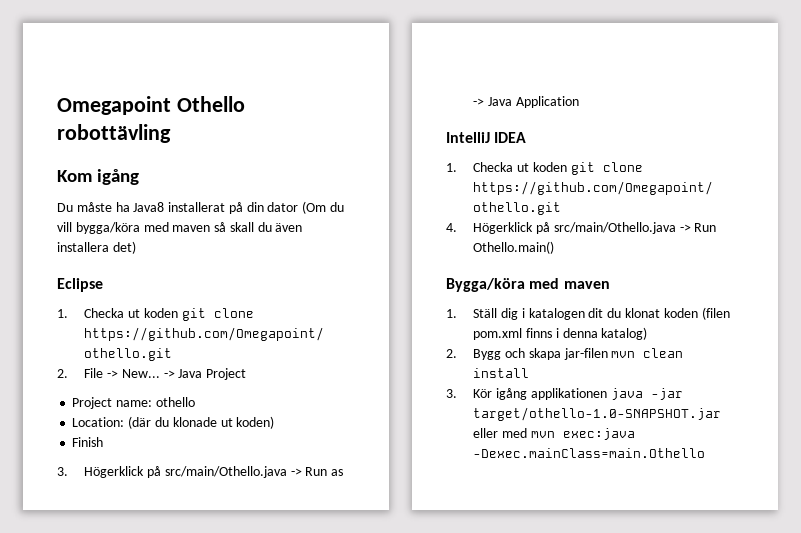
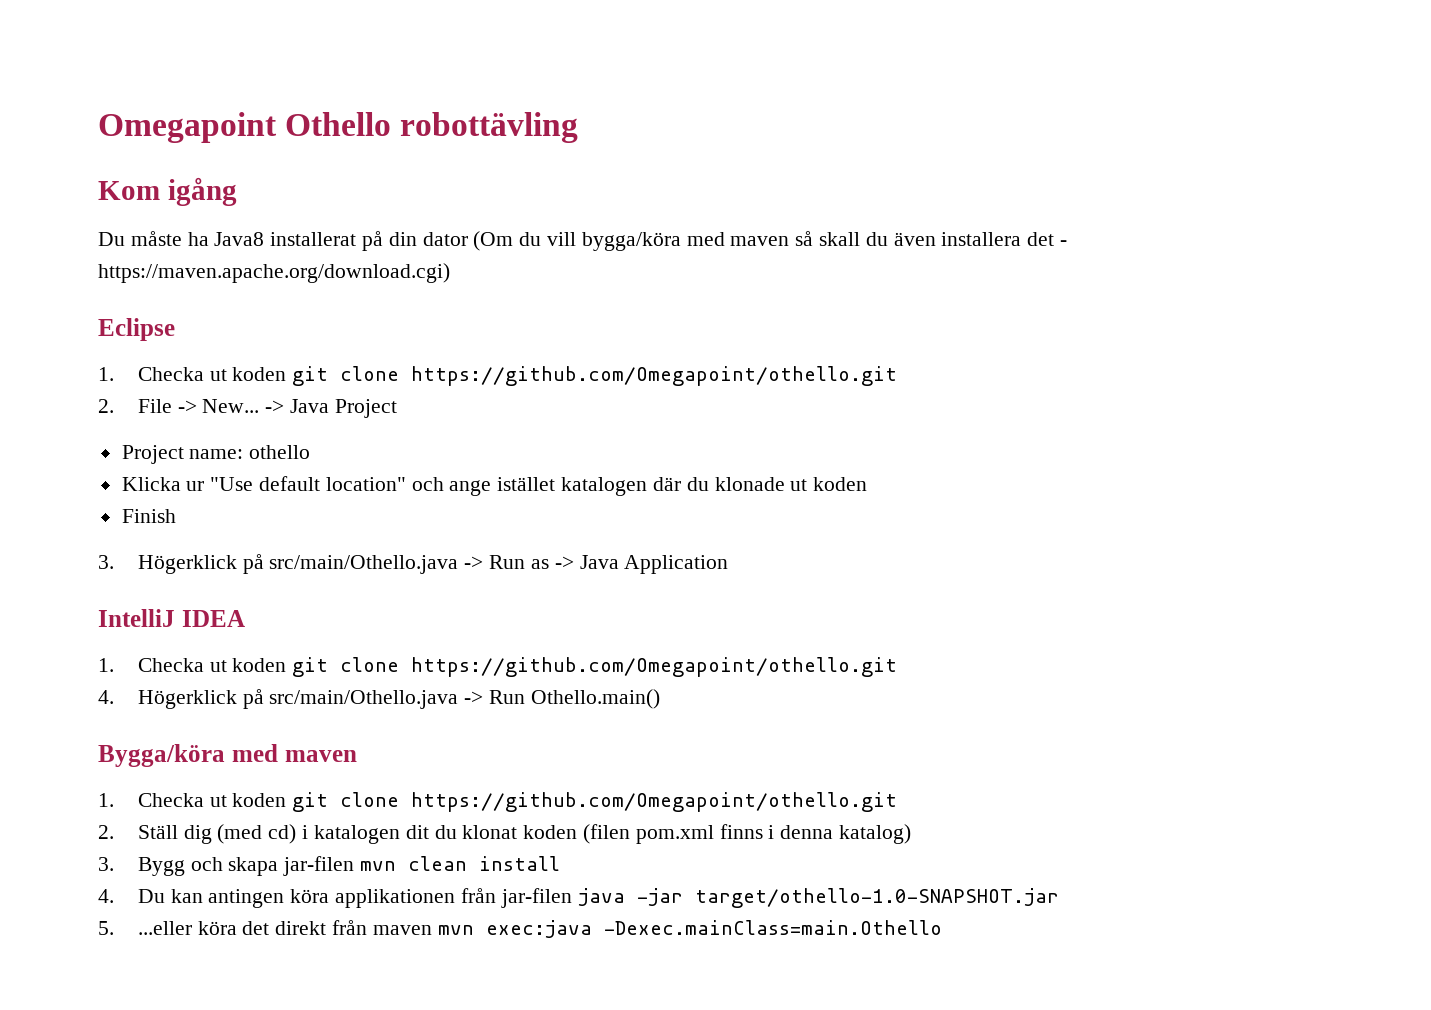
[112,241,136,254] det) -> [1027,232,1068,246] [98,263,450,283] det - https://maven.apache.org/download.cgi)
[72,416,152,429] Location: (där -> [121,476,681,496] Klicka ur "Use default location" och ange istället katalogen där
[236,416,275,429] koden) -> [813,477,868,491] koden
[473,308,519,320] Ställ dig -> [137,792,898,812] [98,824,297,844] Checka ut koden git clone https://github.com/Omegapoint/othello.git // 2. Ställ dig (med cd)
[446,349,457,358] 2. -> [98,857,114,871] 3.
[446,388,683,400] [473,407,722,421] [473,428,528,438] 3. Kör igång applikationen java -jar target/othello-1.0-SNAPSHOT.jar eller med -> [98,888,1059,908] [98,920,432,935] 4. Du kan antingen köra applikationen från jar-filen java -jar target/othello-1.0-SNAPSHOT.jar // 5. ...eller köra det direkt från maven

